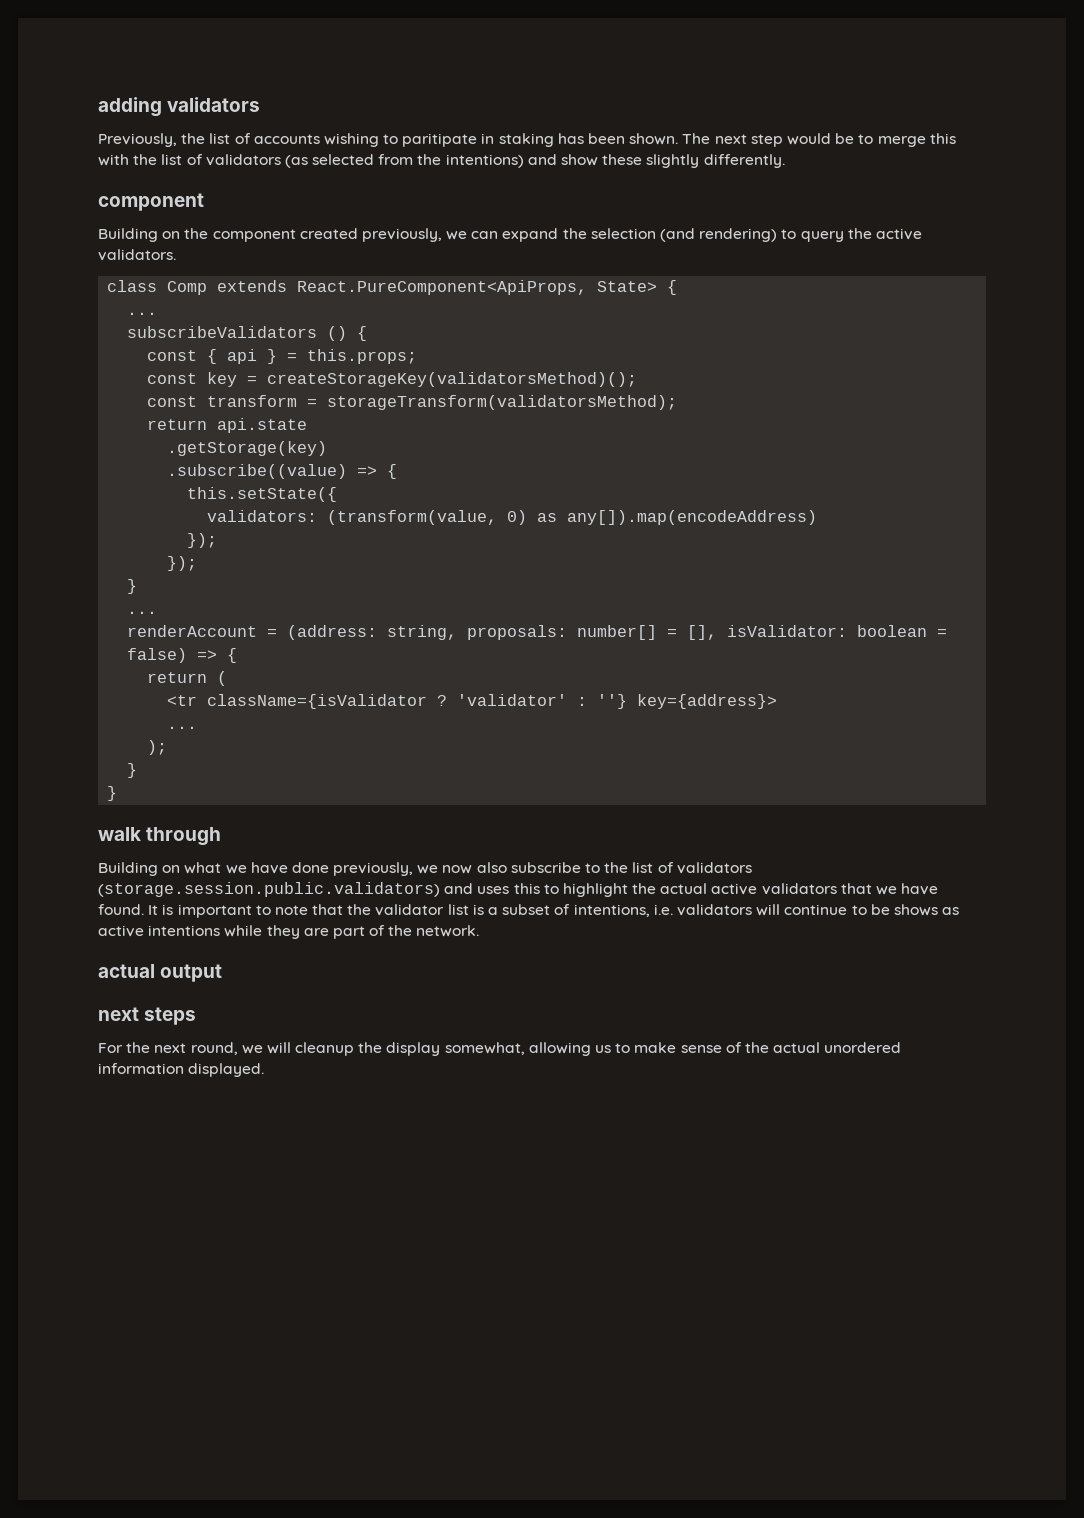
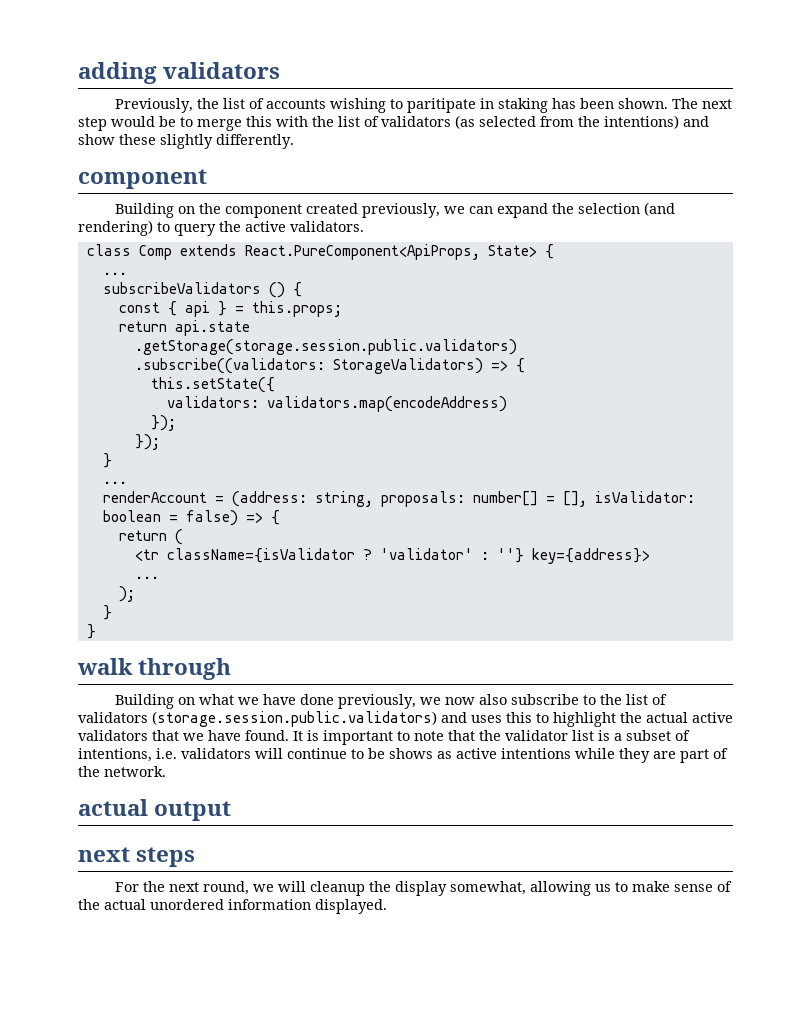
[147,372,638,387] [147,395,678,410] // const key = createStorageKey(validatorsMethod)(); // const transform = storageTransform(validatorsMethod); -> (342, 309) none
[167,441,328,456] [167,464,348,479] .getStorage(key) // .subscribe((value) -> [134,339,517,355] [134,358,483,374] .getStorage(storage.session.public.validators) // .subscribe((validators: StorageValidators)
[327,510,818,525] (transform(value, 0) as any[]).map(encodeAddress) -> [266,396,507,412] validators.map(encodeAddress)

